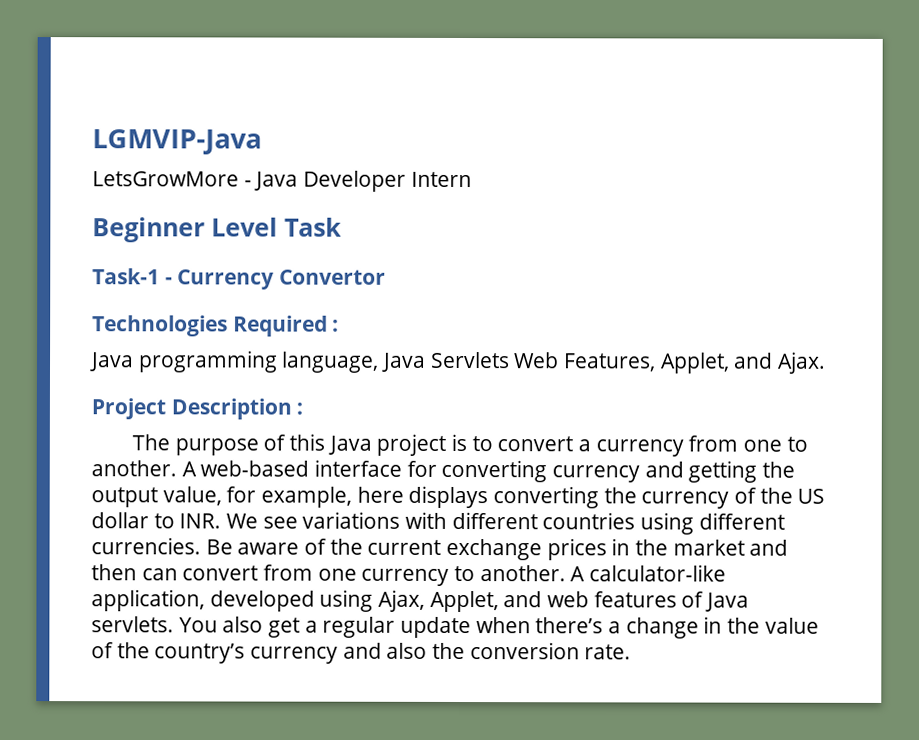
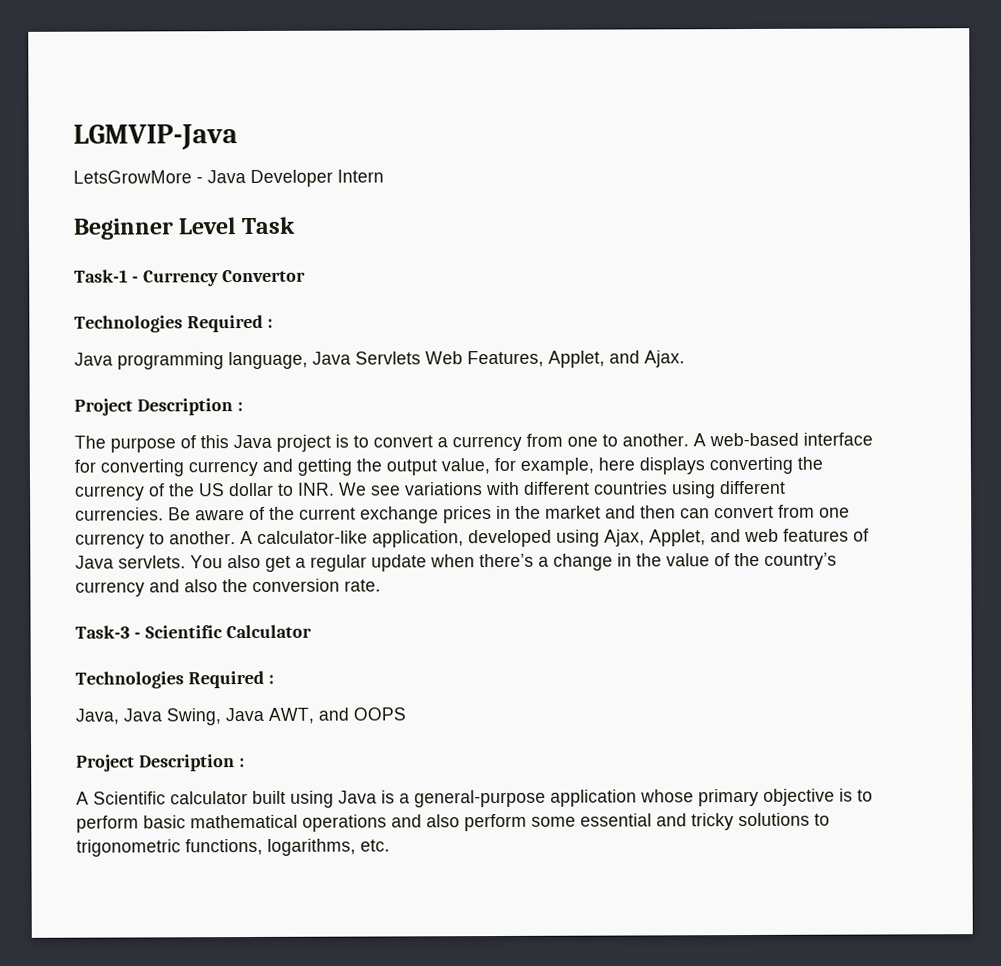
(632, 652) none -> [75,624,312,639] [75,670,274,689] [75,707,406,726] [76,754,245,772] [76,788,873,808] [76,812,830,833] [76,838,390,857] // Task-3 - Scientific Calculator // Technologies Required : // Java, Java Swing, Java AWT, and OOPS // Project Description : // A Scientific calculator built using Java is a general-purpose application whose primary objective is to perform basic mathematical operations and also perform some essential and tricky solutions to trigonometric functions, logarithms, etc.

